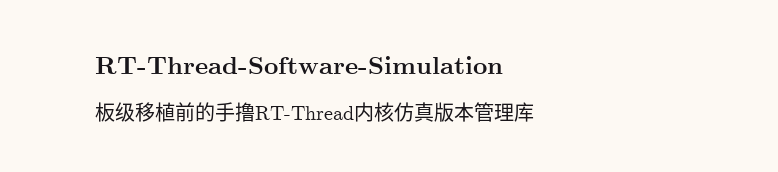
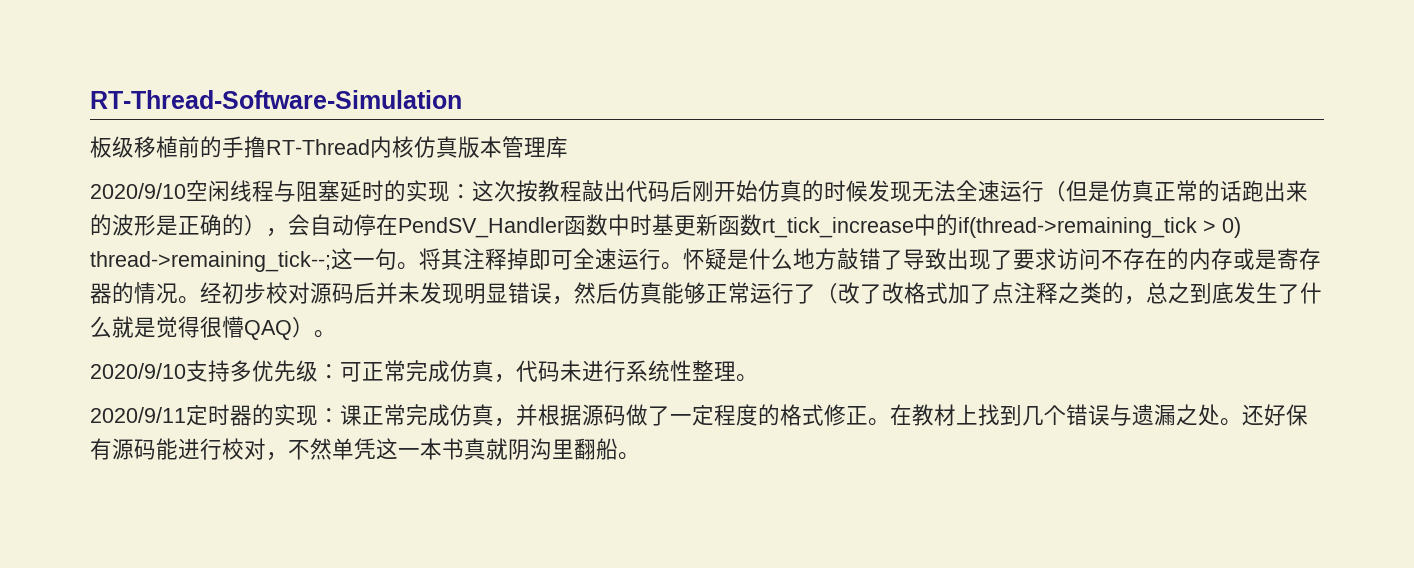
(534, 112) none -> [90,180,1308,202] [90,214,1241,238] [90,248,1321,272] [90,282,1322,305] [90,316,336,340] [90,360,758,383] [90,404,1308,427] [90,438,640,461] // 2020/9/10空闲线程与阻塞延时的实现：这次按教程敲出代码后刚开始仿真的时候发现无法全速运行（但是仿真正常的话跑出来的波形是正确的），会自动停在PendSV_Handler函数中时基更新函数rt_tick_increase中的if(thread->remaining_tick > 0) thread->remaining_tick--;这一句。将其注释掉即可全速运行。怀疑是什么地方敲错了导致出现了要求访问不存在的内存或是寄存器的情况。经初步校对源码后并未发现明显错误，然后仿真能够正常运行了（改了改格式加了点注释之类的，总之到底发生了什么就是觉得很懵QAQ）。 // 2020/9/10支持多优先级：可正常完成仿真，代码未进行系统性整理。 // 2020/9/11定时器的实现：课正常完成仿真，并根据源码做了一定程度的格式修正。在教材上找到几个错误与遗漏之处。还好保有源码能进行校对，不然单凭这一本书真就阴沟里翻船。

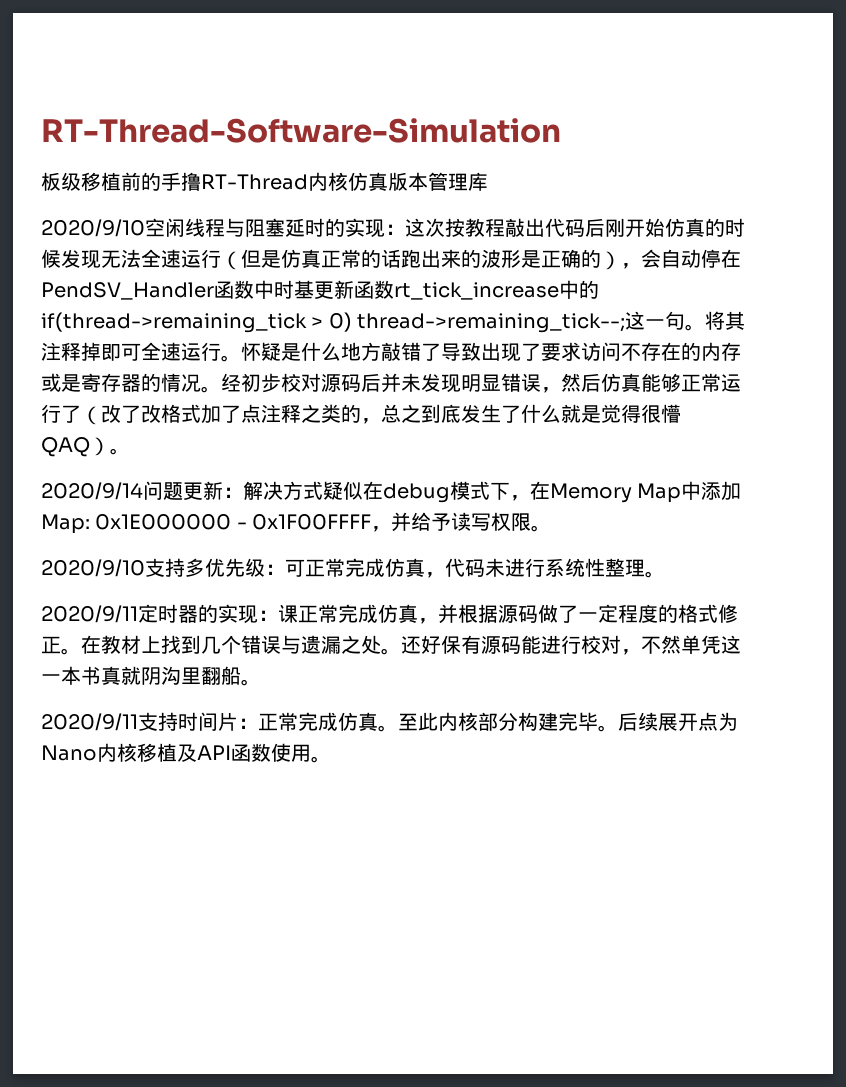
(336, 334) none -> [41,481,742,503] [41,512,552,534] // 2020/9/14问题更新：解决方式疑似在debug模式下，在Memory Map中添加Map: 0x1E000000 - 0x1F00FFFF，并给予读写权限。
(640, 456) none -> [41,712,738,732] [41,743,331,763] // 2020/9/11支持时间片：正常完成仿真。至此内核部分构建完毕。后续展开点为Nano内核移植及API函数使用。

